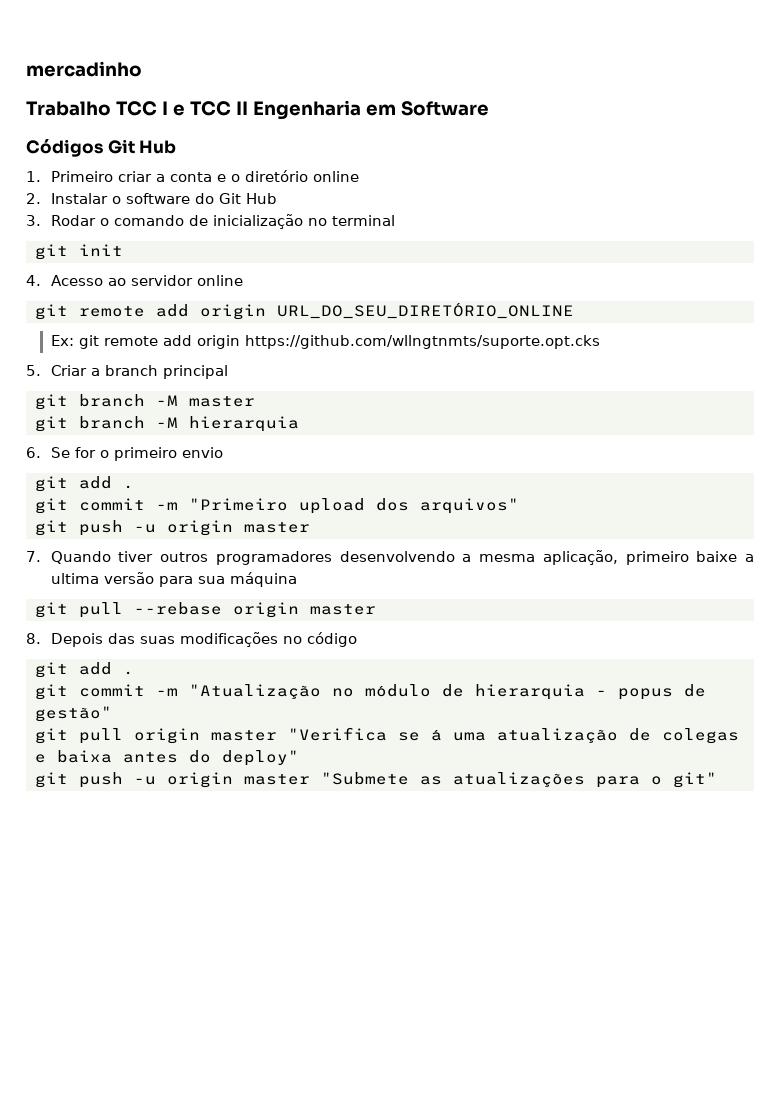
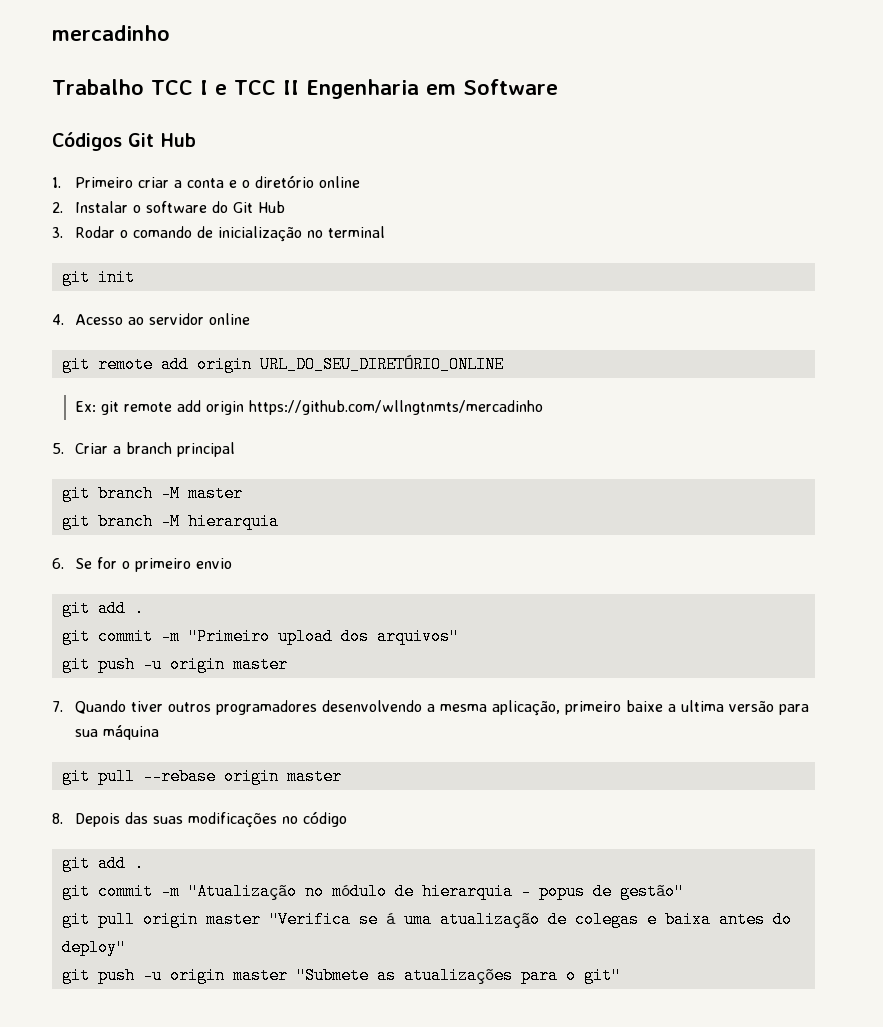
[244,335,600,349] https://github.com/wllngtnmts/suporte.opt.cks -> [249,400,544,415] https://github.com/wllngtnmts/mercadinho

